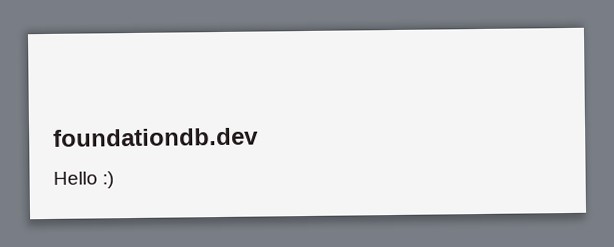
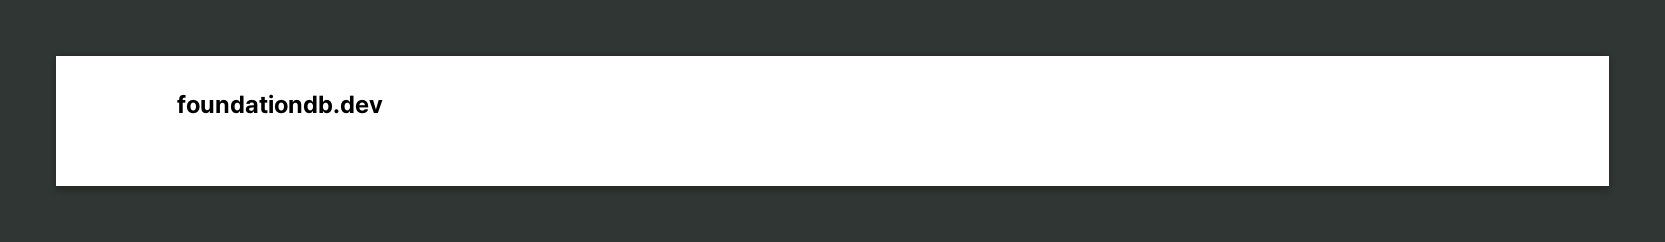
[53,171,115,189] // Hello :) -> (383, 104) none

